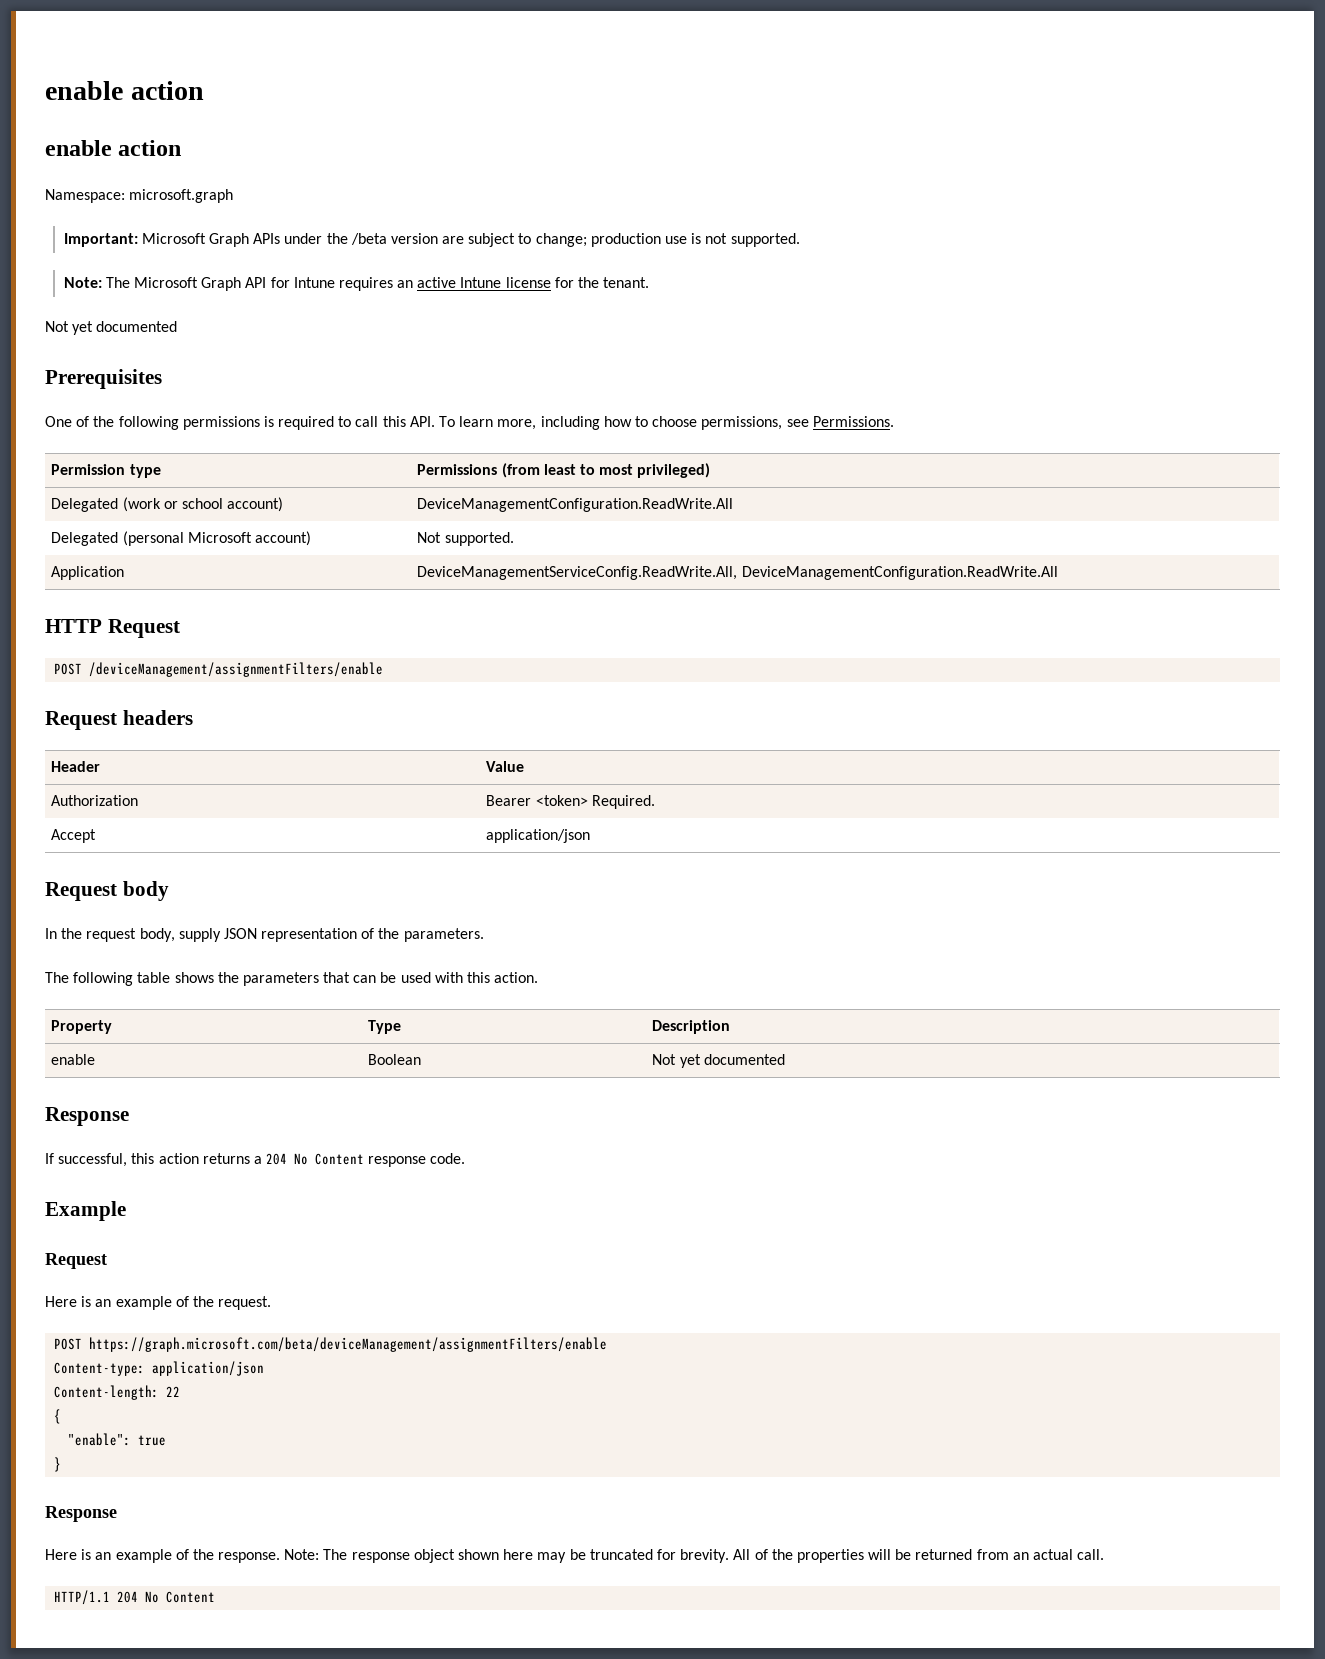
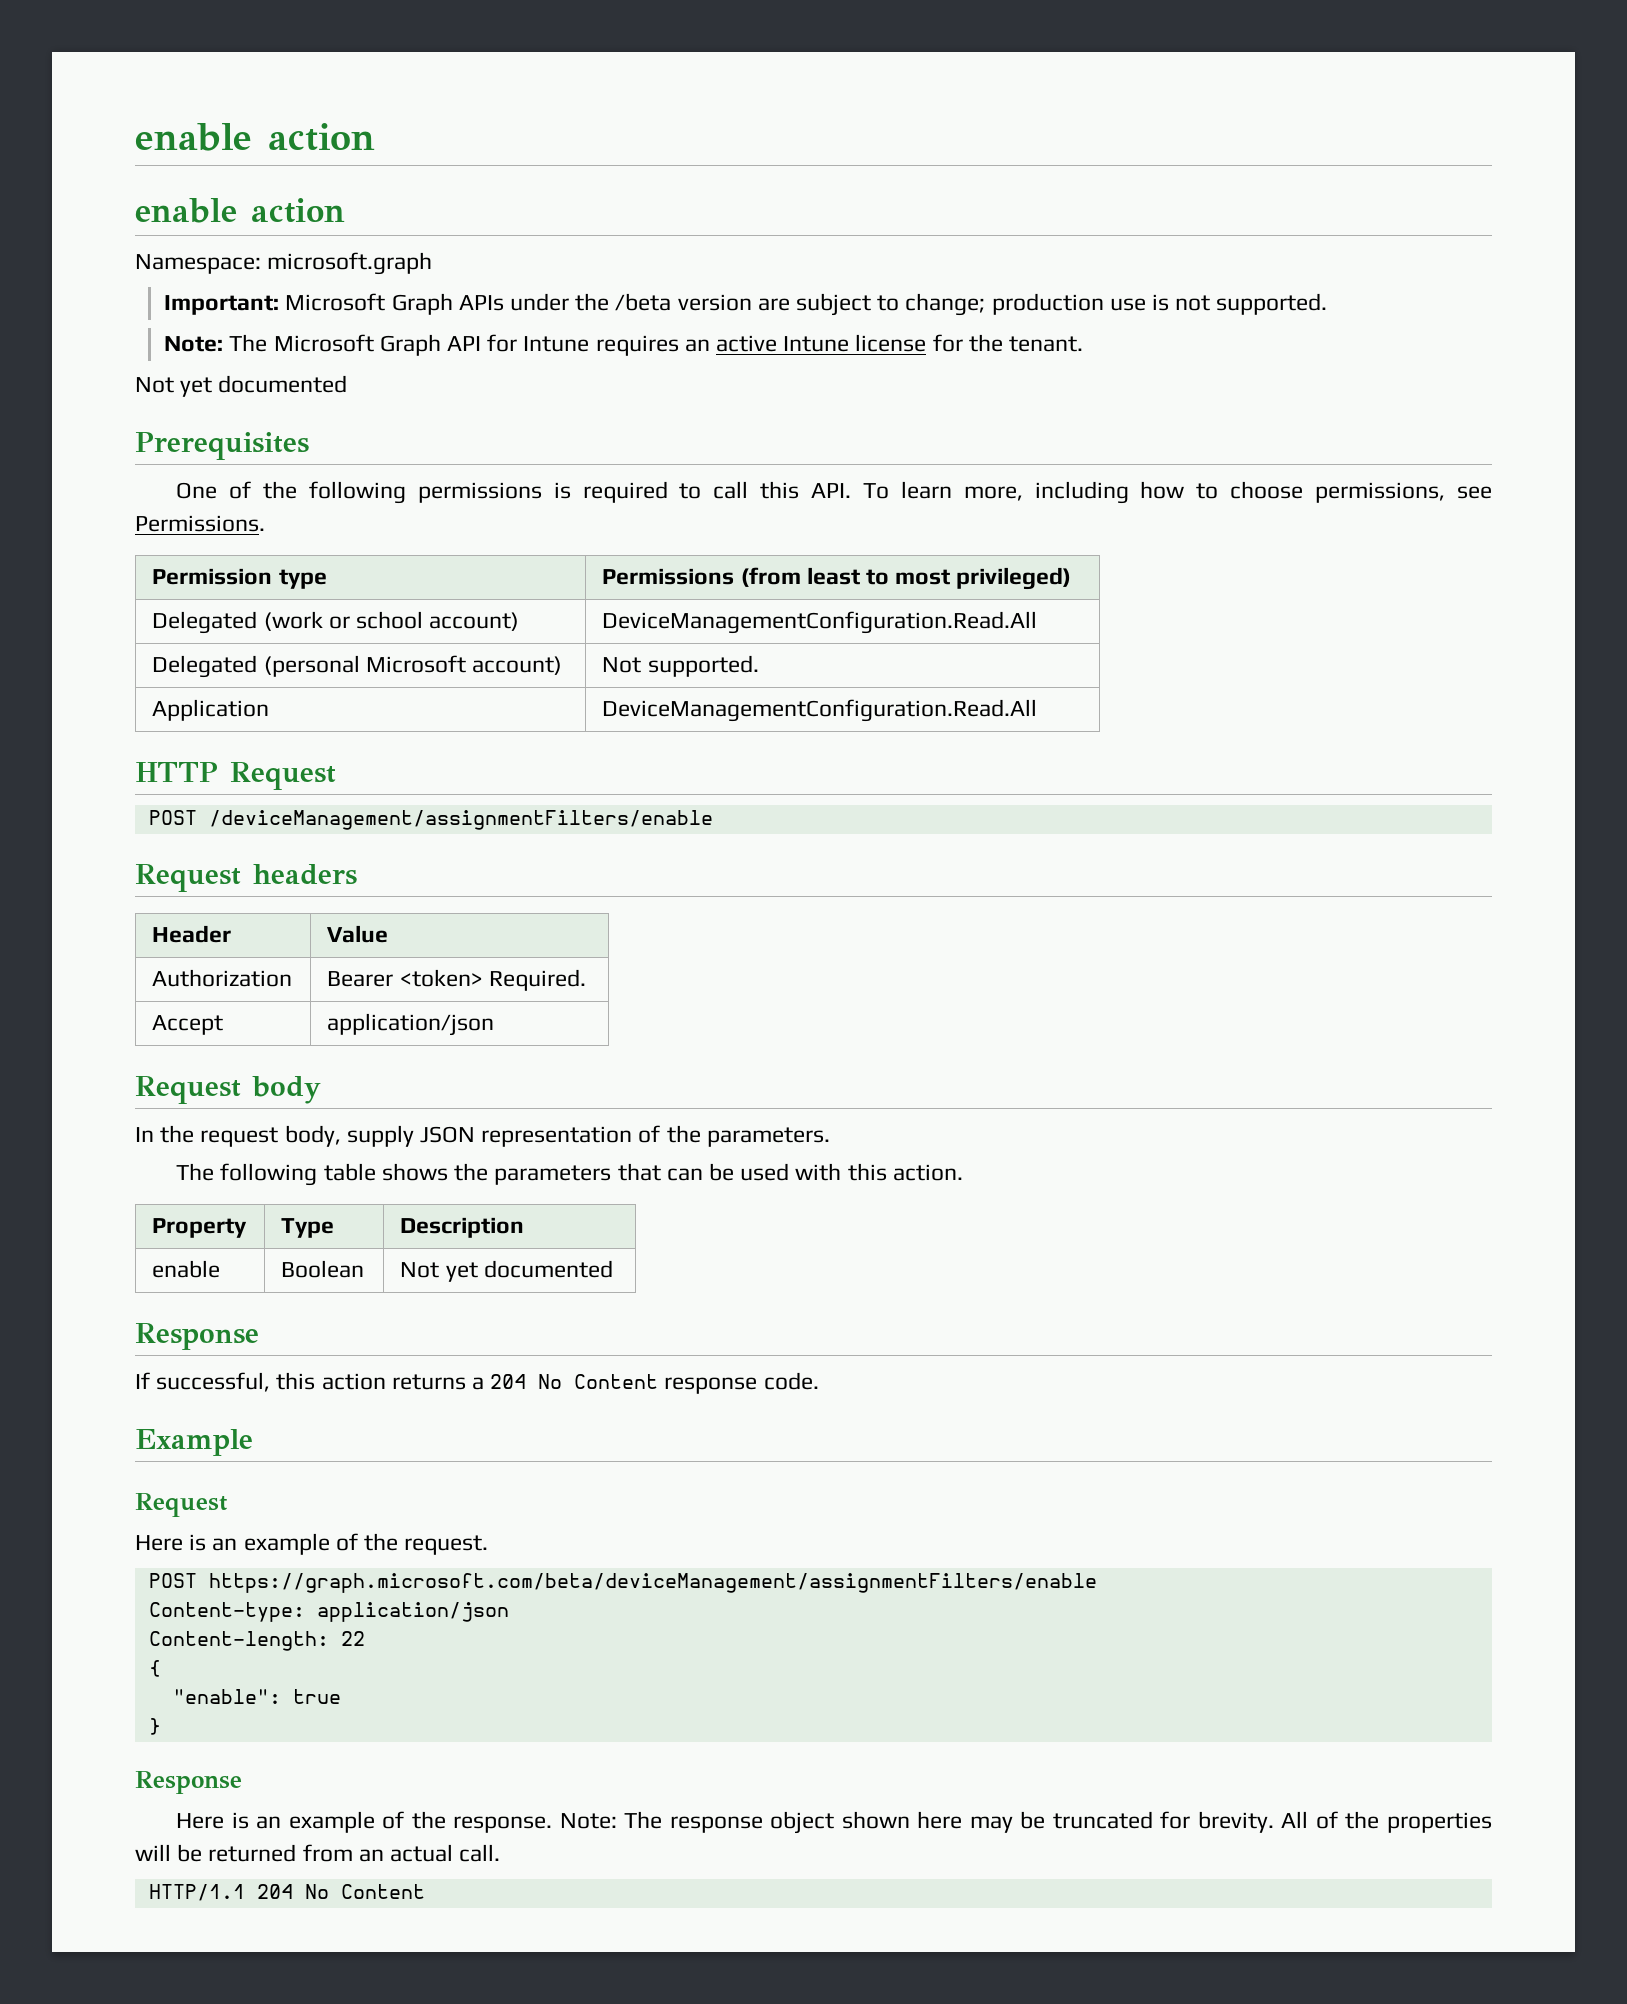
[417,498,734,512] DeviceManagementConfiguration.ReadWrite.All -> [602,611,1038,634] DeviceManagementConfiguration.Read.All
[417,566,1058,580] DeviceManagementServiceConfig.ReadWrite.All, DeviceManagementConfiguration.ReadWrite.All -> [602,699,1038,722] DeviceManagementConfiguration.Read.All

